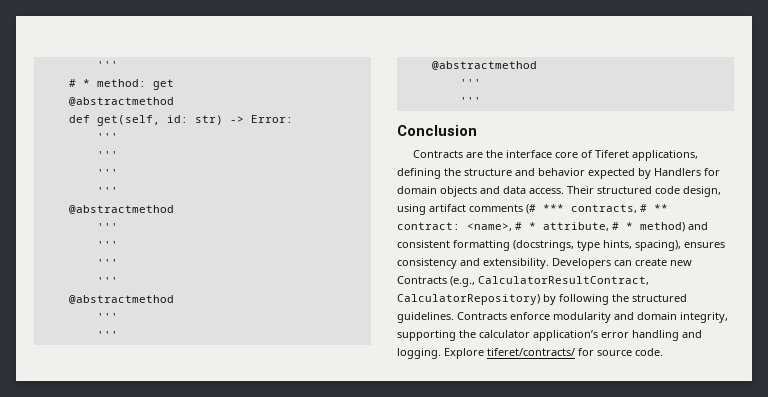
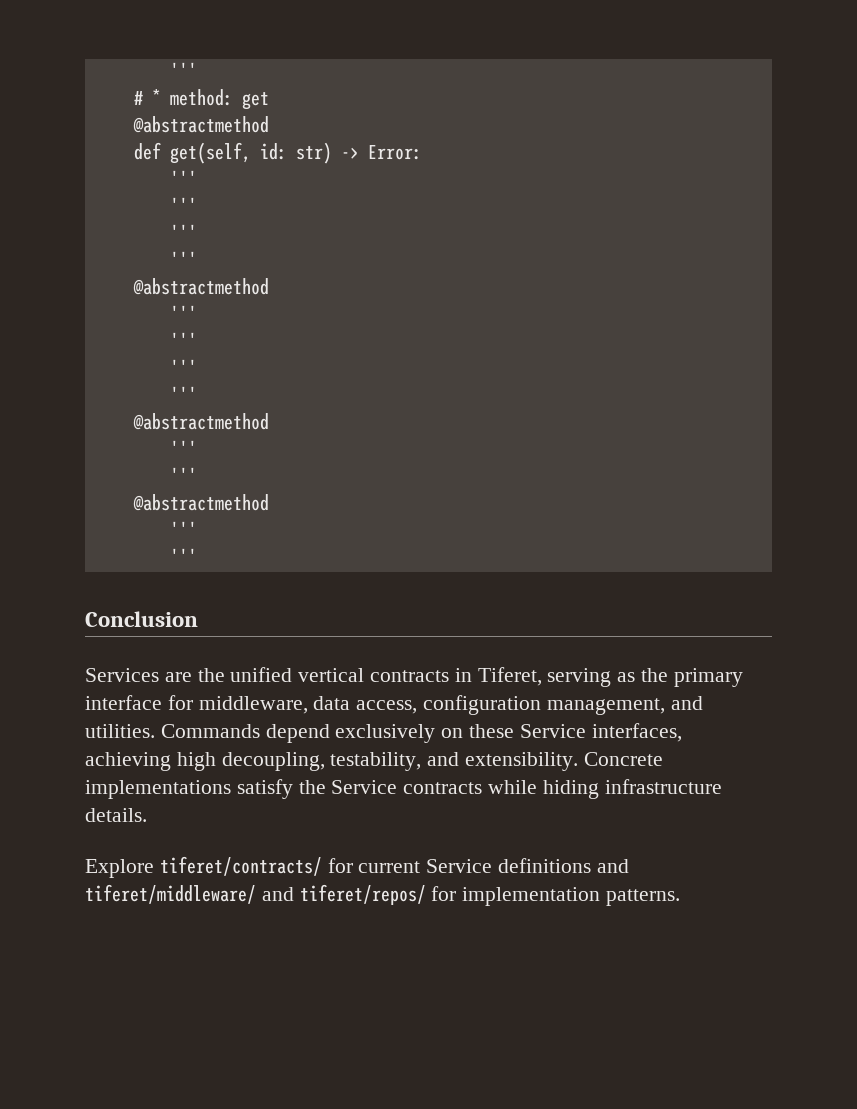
[412,150,463,158] Contracts -> [85,668,159,682] Services
[505,150,698,161] [397,168,720,179] [397,186,721,197] [397,204,668,215] [397,222,708,232] [397,240,725,251] [397,258,692,269] [397,276,649,287] [397,294,687,305] [397,312,728,323] [397,330,702,341] [397,348,663,359] interface core of Tiferet applications, defining the structure and behavior expected by Handlers for domain objects and data access. Their structured code design, using artifact comments (# *** contracts, # ** contract: <name>, # * attribute, # * method) and consistent formatting (docstrings, type hints, spacing), ensures consistency and extensibility. Developers can create new Contracts (e.g., CalculatorResultContract, CalculatorRepository) by following the structured guidelines. Contracts enforce modularity and domain integrity, supporting the calculator application’s error handling and logging. Explore tiferet/contracts/ for source code. -> [230,667,743,687] [85,695,703,715] [85,723,682,743] [85,752,663,771] [85,779,722,799] [85,808,147,822] [85,856,629,878] [85,884,681,906] unified vertical contracts in Tiferet, serving as the primary interface for middleware, data access, configuration management, and utilities. Commands depend exclusively on these Service interfaces, achieving high decoupling, testability, and extensibility. Concrete implementations satisfy the Service contracts while hiding infrastructure details. // Explore tiferet/contracts/ for current Service definitions and tiferet/middleware/ and tiferet/repos/ for implementation patterns.

